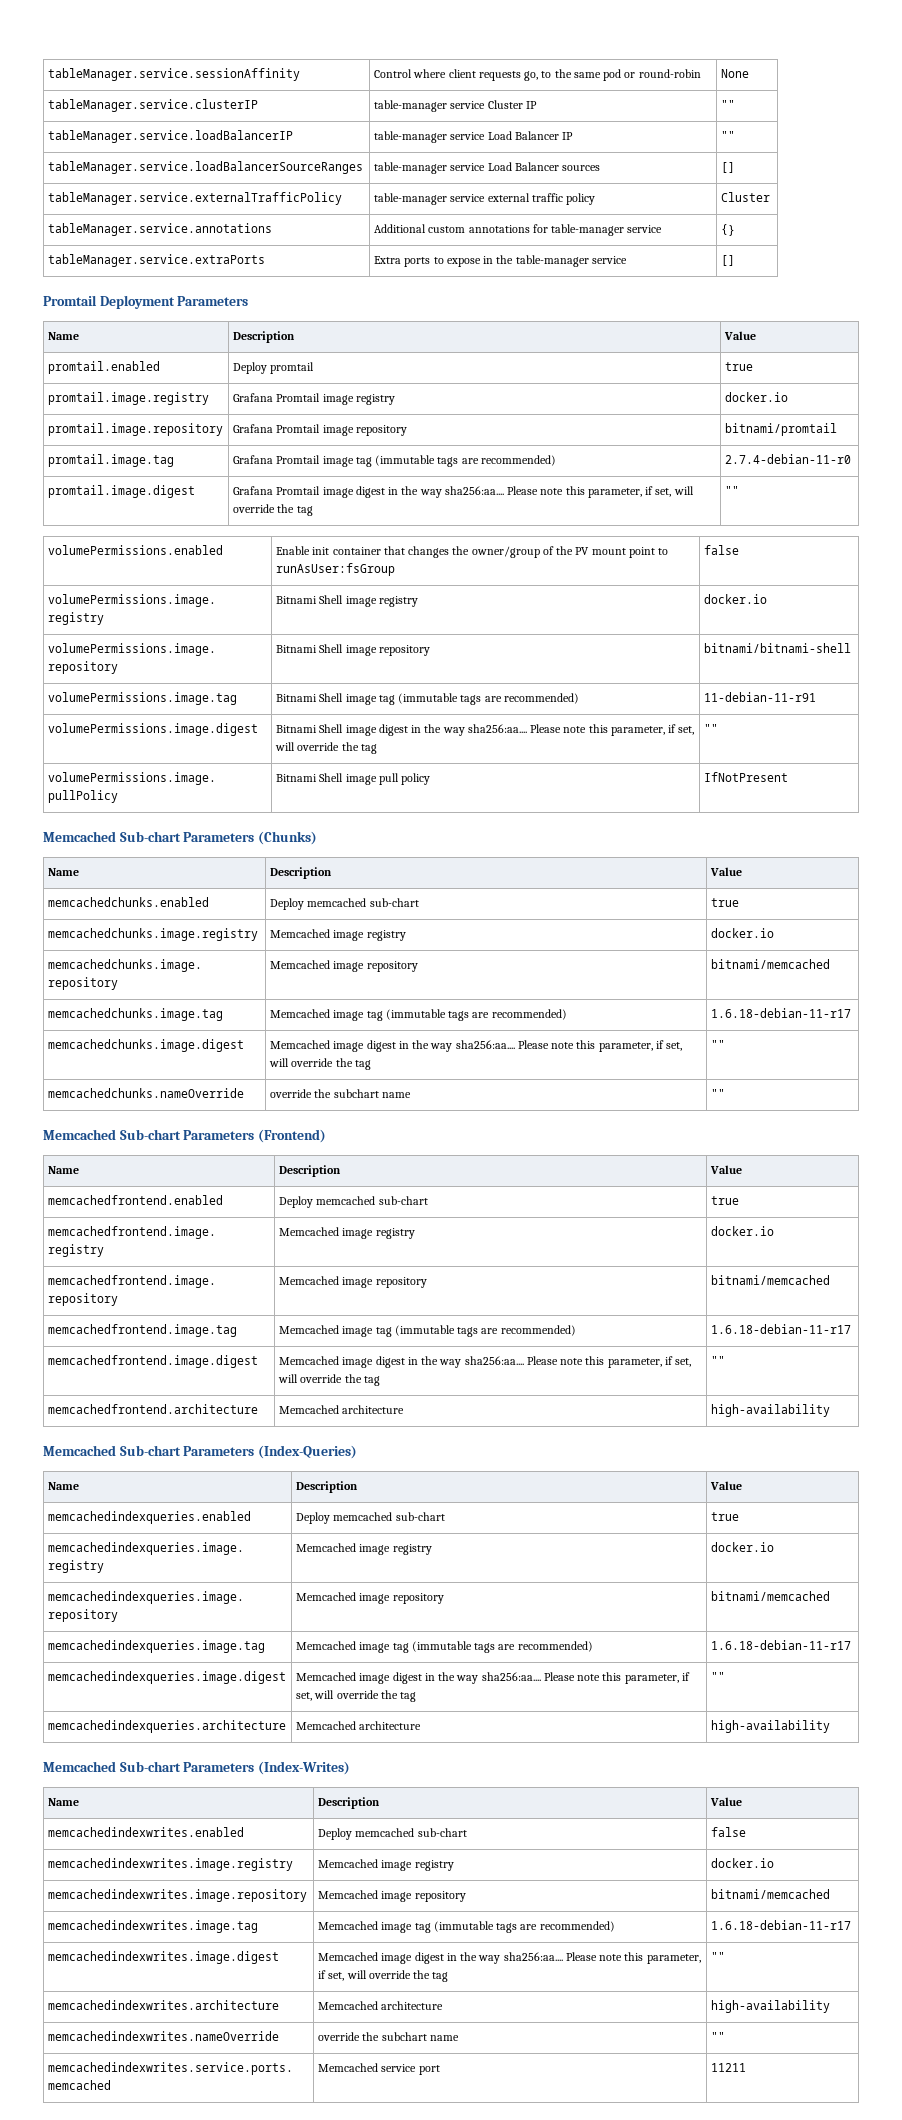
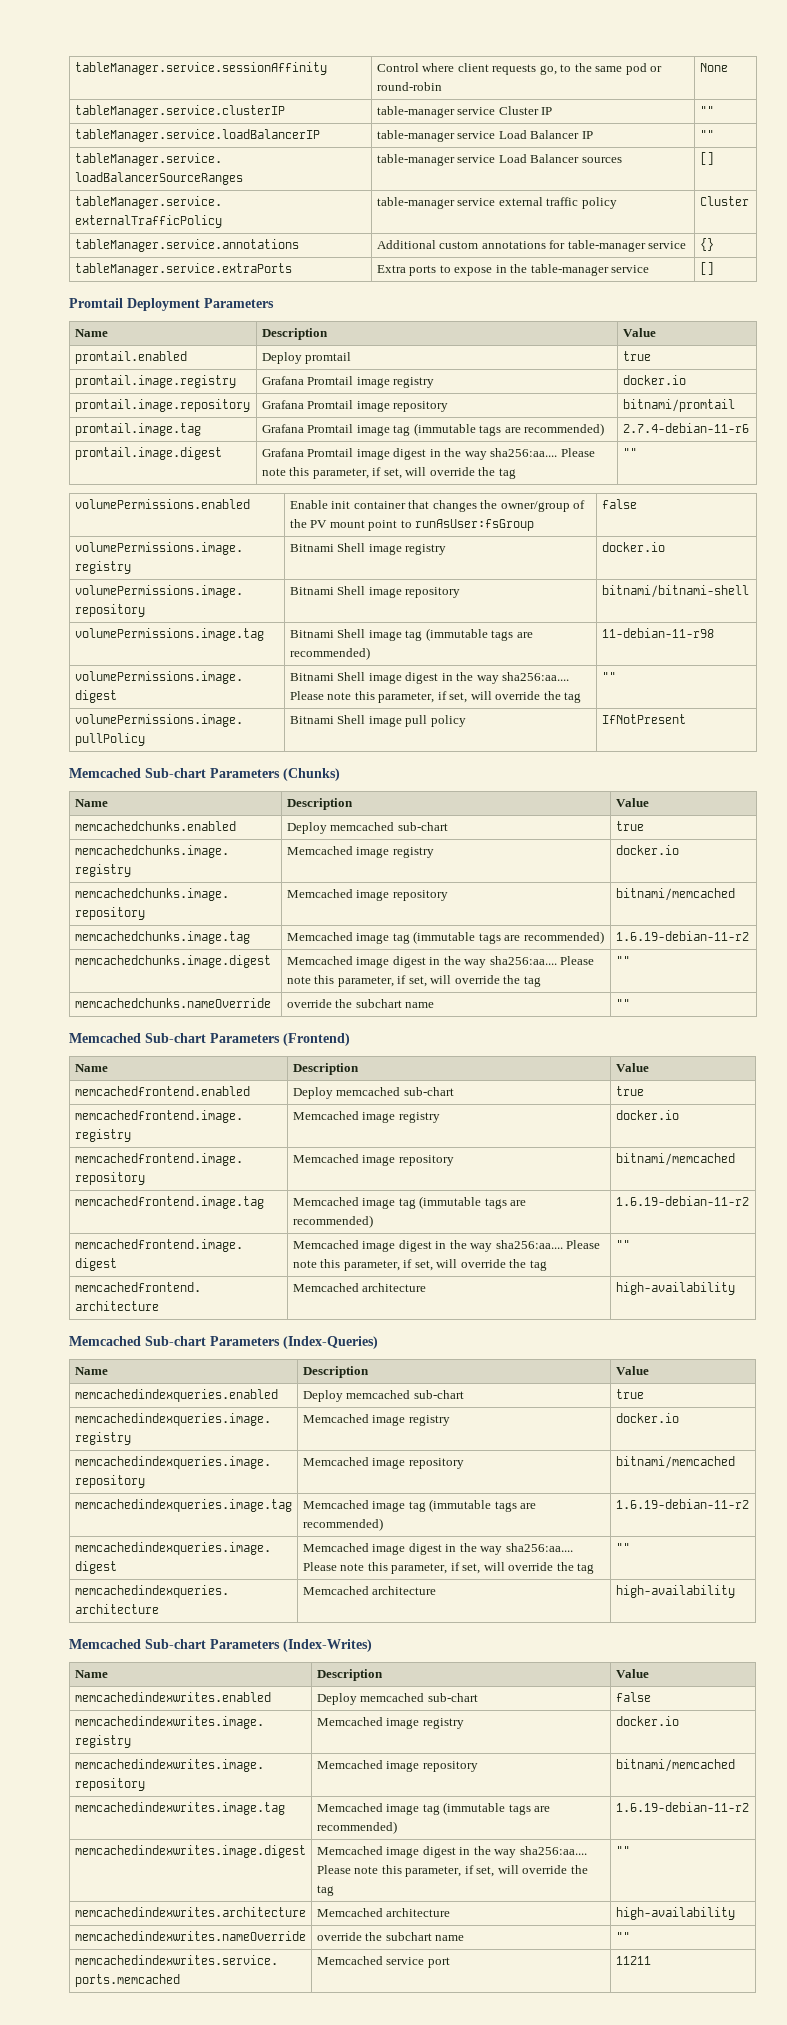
[725,454,852,464] 2.7.4-debian-11-r0 -> [622,423,749,433] 2.7.4-debian-11-r6
[704,692,817,702] 11-debian-11-r91 -> [601,628,714,638] 11-debian-11-r98
[711,1008,852,1018] 1.6.18-debian-11-r17 -> [615,931,749,941] 1.6.19-debian-11-r2
[711,1324,852,1334] 1.6.18-debian-11-r17 -> [615,1196,749,1206] 1.6.19-debian-11-r2
[711,1640,852,1650] 1.6.18-debian-11-r17 -> [615,1499,749,1509] 1.6.19-debian-11-r2
[711,1920,852,1930] 1.6.18-debian-11-r17 -> [615,1802,749,1812] 1.6.19-debian-11-r2

